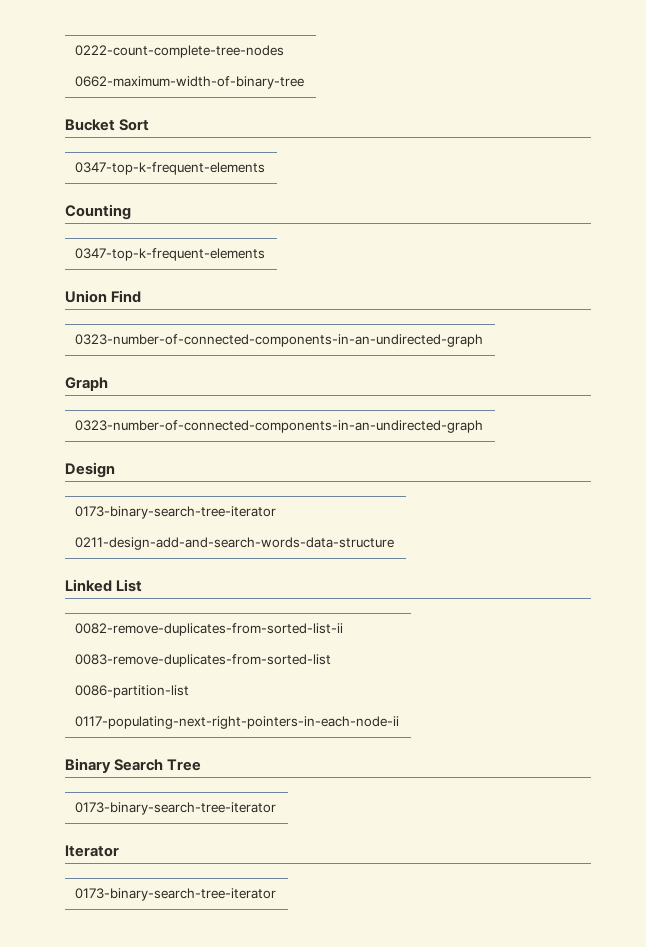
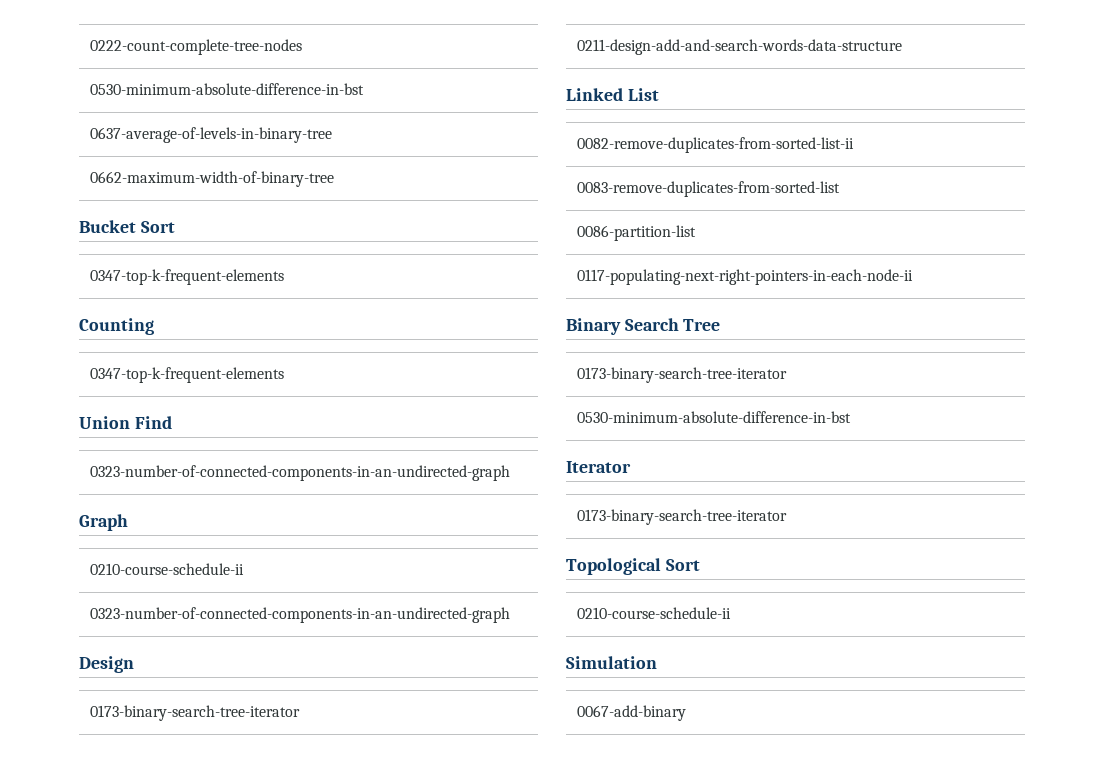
(285, 51) none -> [90,83,365,95] [90,127,333,143] // 0530-minimum-absolute-difference-in-bst // 0637-average-of-levels-in-binary-tree
(108, 384) none -> [90,563,245,575] // 0210-course-schedule-ii
(277, 808) none -> [577,411,852,423] // 0530-minimum-absolute-difference-in-bst
(277, 894) none -> [566,558,700,575] [577,607,732,619] [566,656,657,669] [577,705,687,721] // Topological Sort // 0210-course-schedule-ii // Simulation // 0067-add-binary

